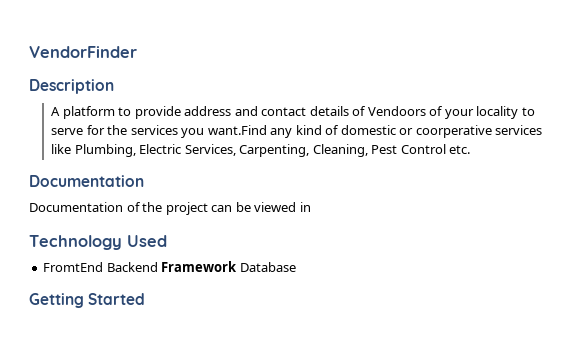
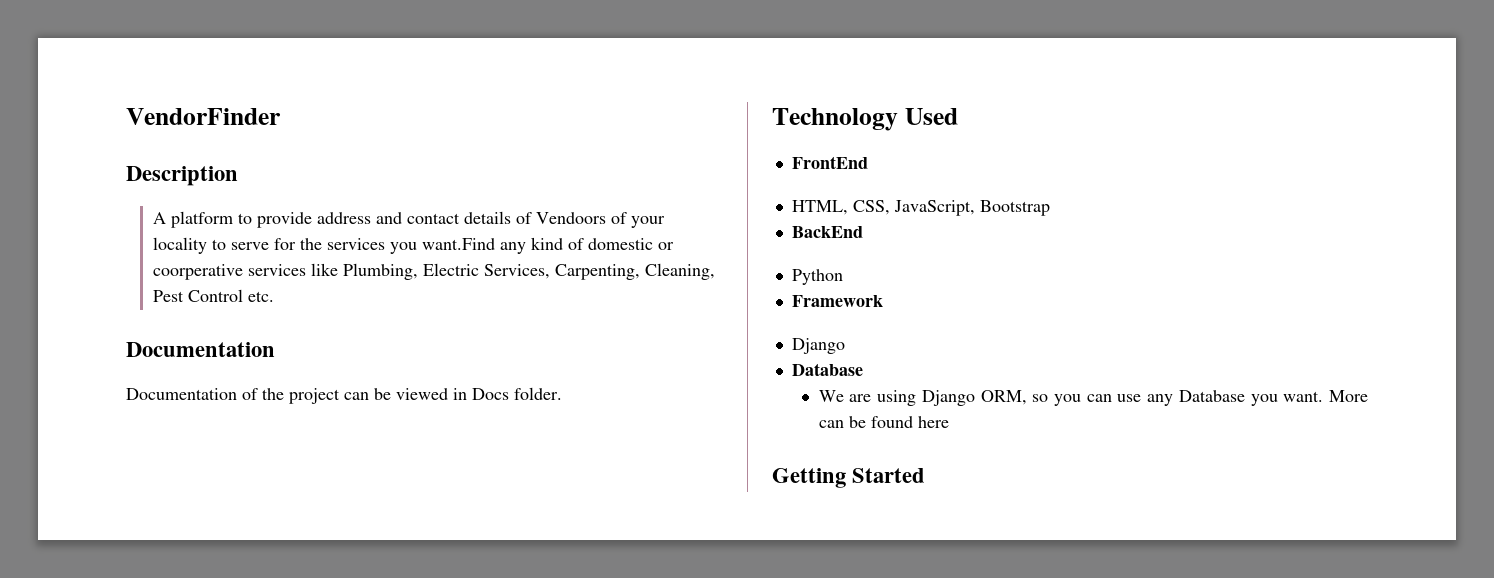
(311, 207) none -> [472,387,562,400] Docs folder.
[43,262,158,272] FromtEnd Backend -> [791,156,868,169] [791,200,1050,216] [791,226,863,238] [791,269,843,285] FrontEnd // HTML, CSS, JavaScript, Bootstrap // BackEnd // Python //
[239,262,296,272] Database -> [791,338,845,354] [791,363,863,376] [818,390,1368,406] [818,416,949,428] // Django // Database // We are using Django ORM, so you can use any Database you want. More can be found here

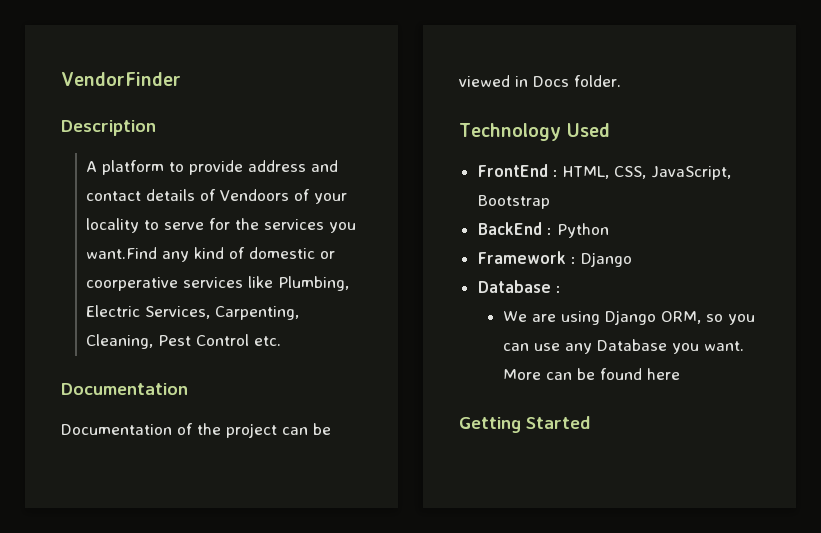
(868, 162) // -> [552,170,558,177] :
(863, 232) // -> [546,228,552,235] :
(883, 301) // -> [570,257,576,264] :
(863, 369) none -> [555,286,561,293] :

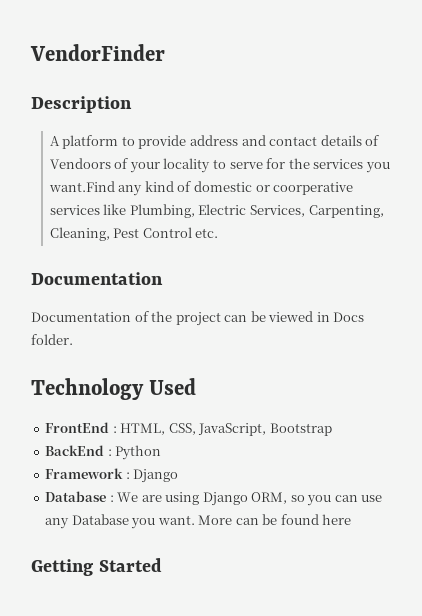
(561, 289) // -> (114, 498) none

